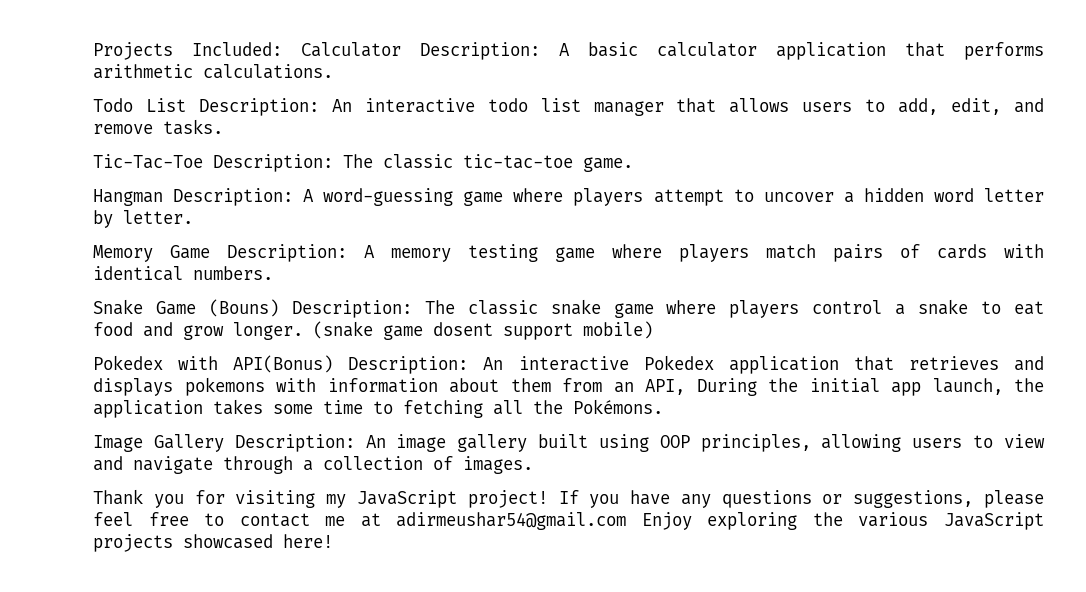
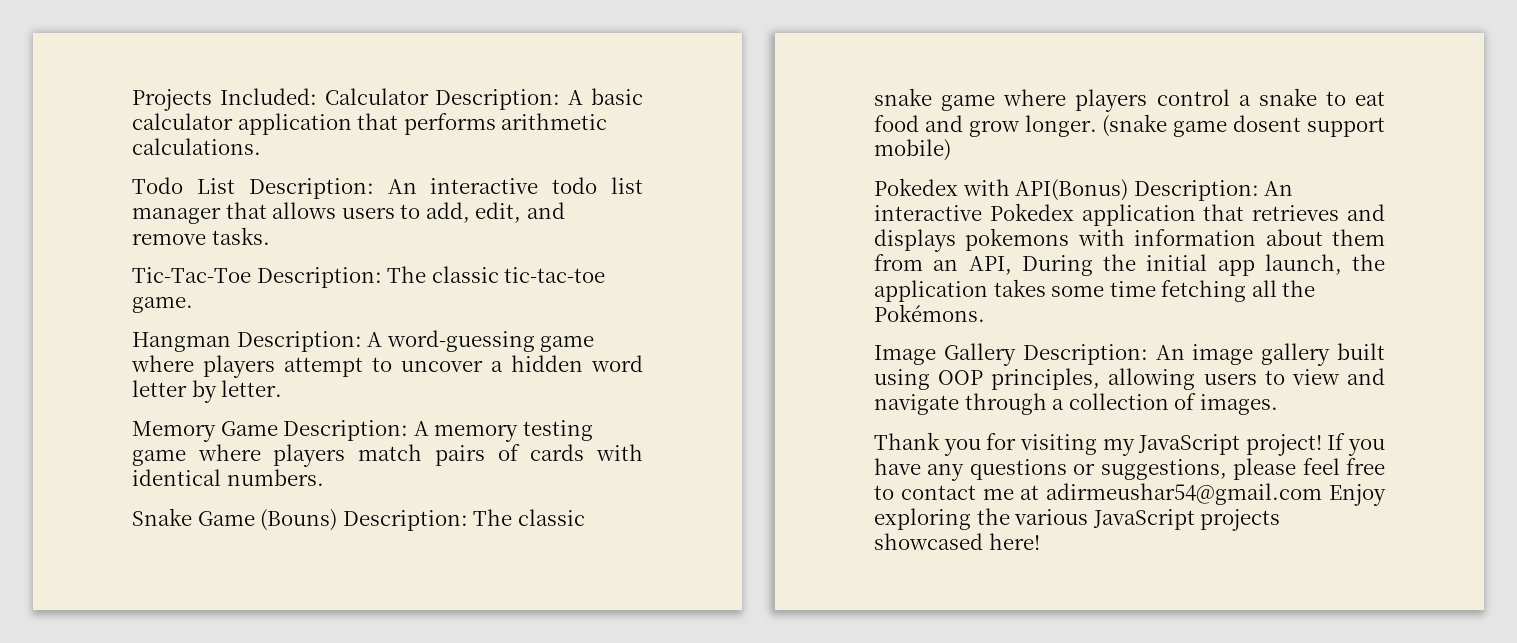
[373,401,393,414] to -> (1156, 289) none

